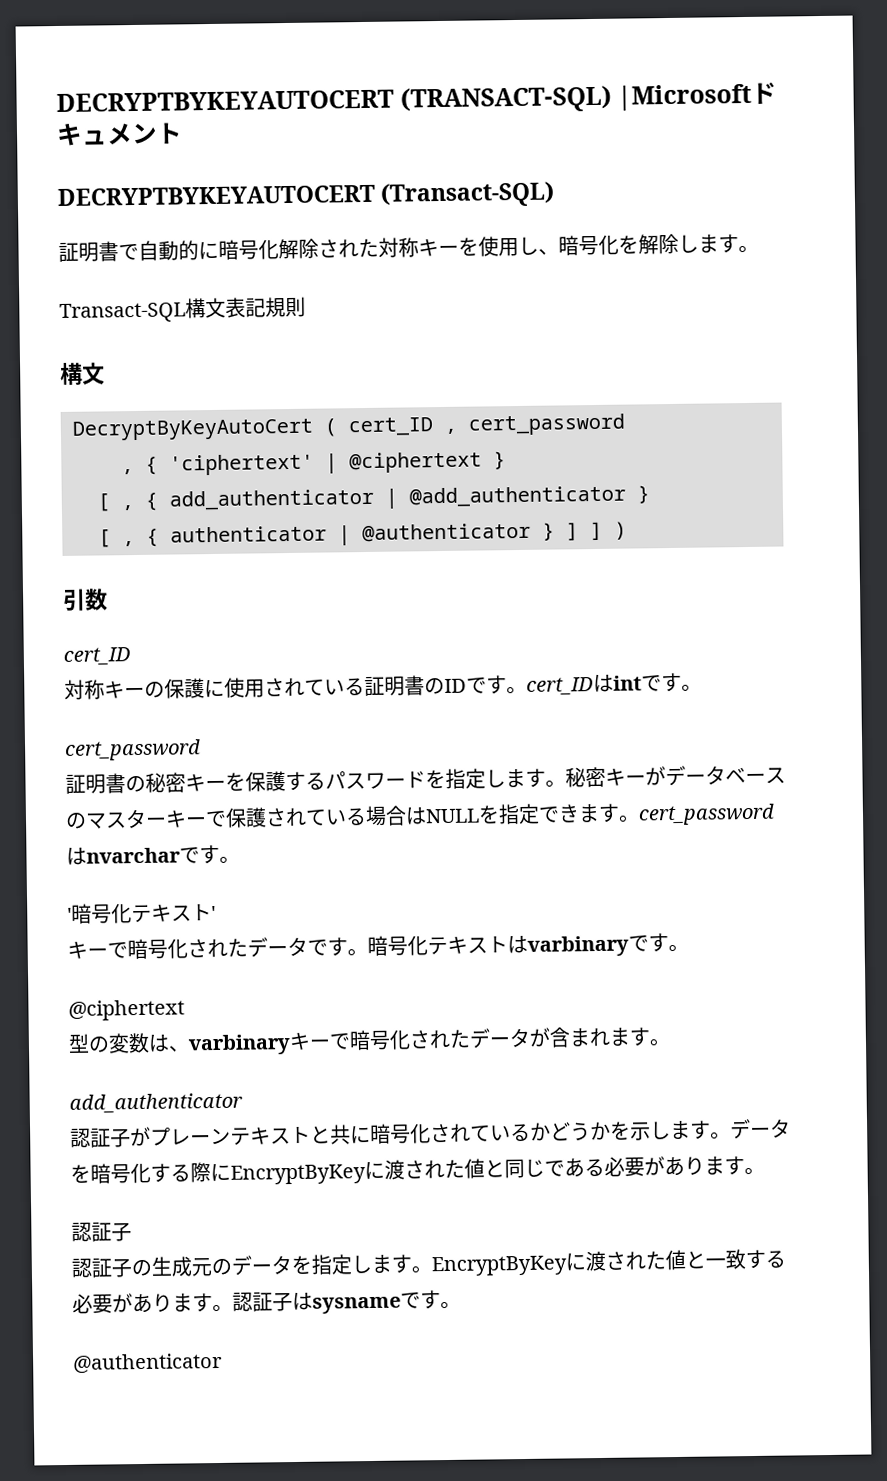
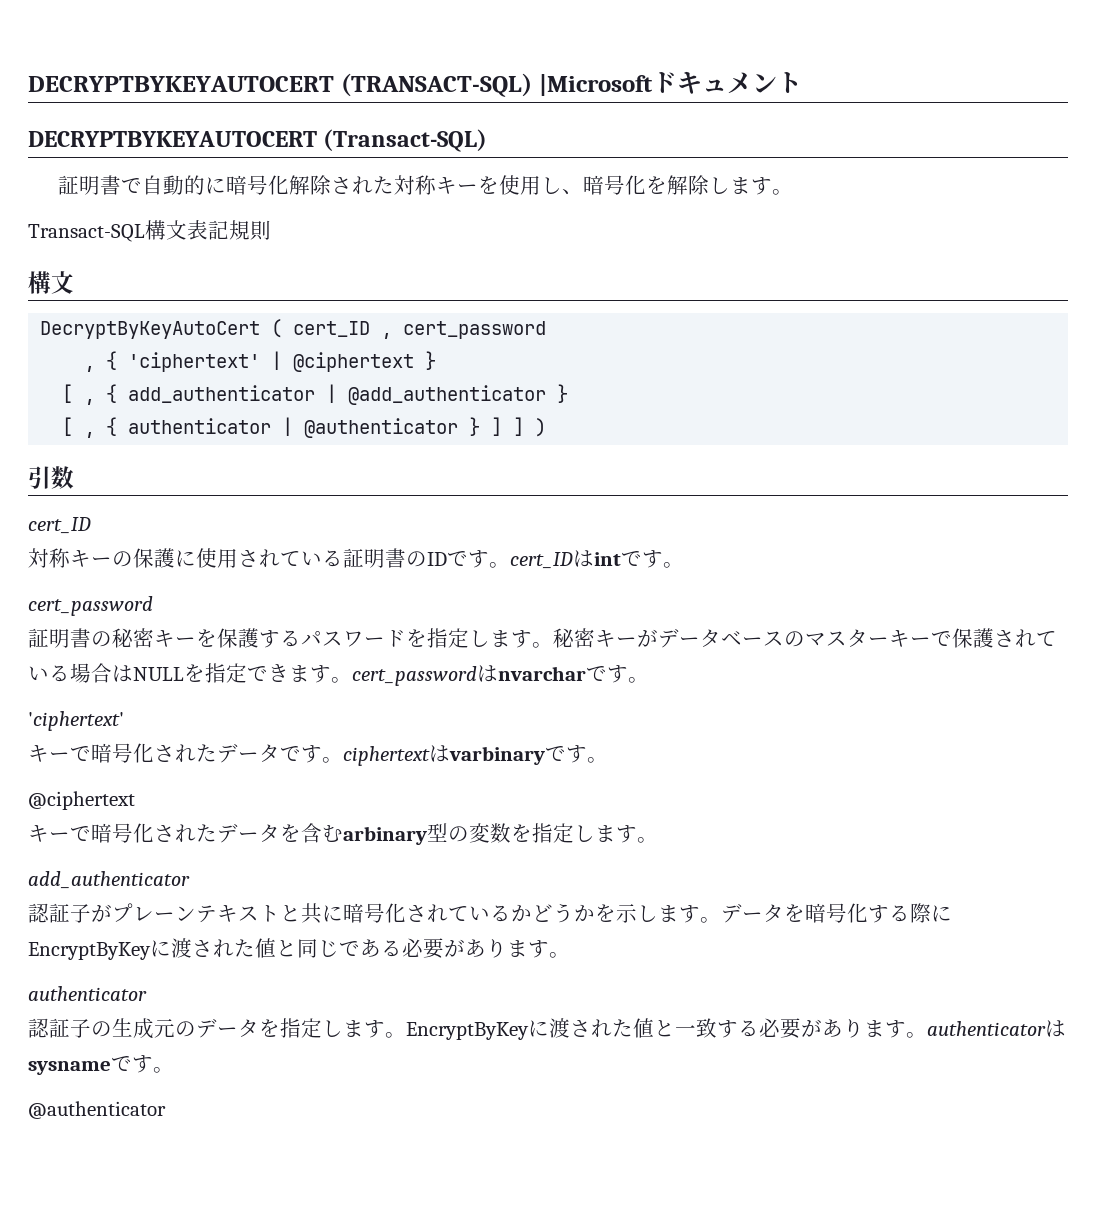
[67,903,216,924] '暗号化テキスト' -> [28,711,124,731] 'ciphertext'
[367,935,508,957] 暗号化テキスト -> [343,746,430,766] ciphertext
[68,1027,611,1056] 型の変数は、varbinaryキーで暗号化されたデータが含まれ -> [28,823,595,845] キーで暗号化されたデータを含むarbinary型の変数を指定し
[71,1222,132,1242] 認証子 -> [28,986,147,1001] authenticator
[232,1292,293,1312] 認証子 -> [927,1021,1046,1036] authenticator

